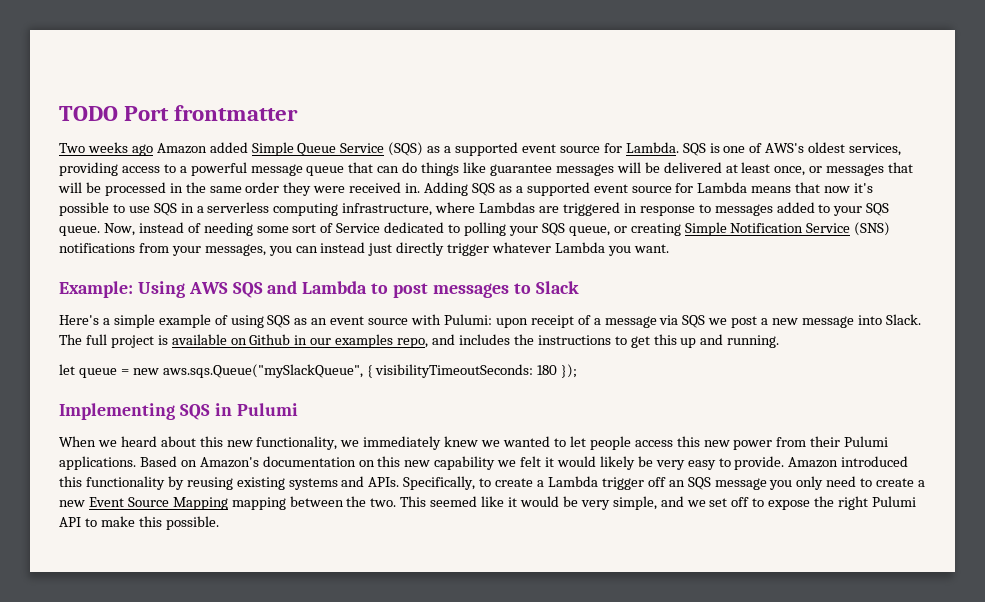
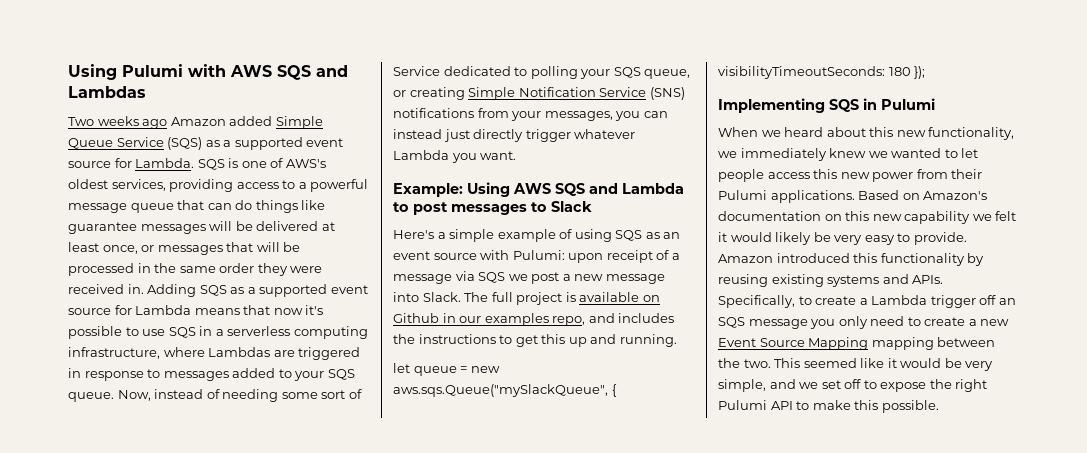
[59,105,299,121] TODO Port frontmatter -> [68,64,348,80] [68,86,146,98] Using Pulumi with AWS SQS and Lambdas

